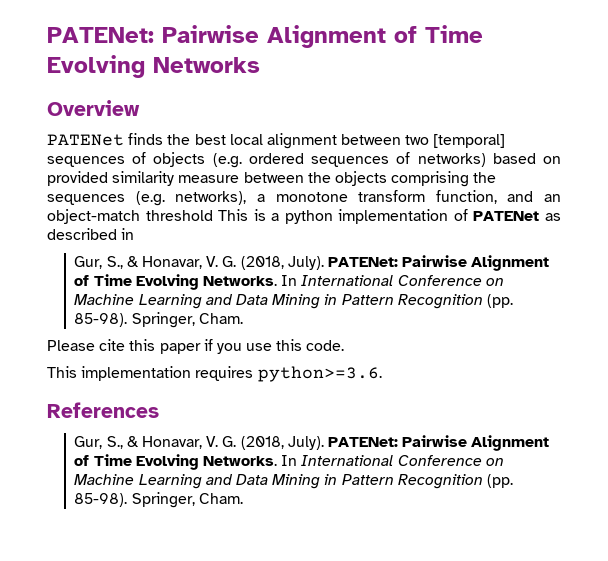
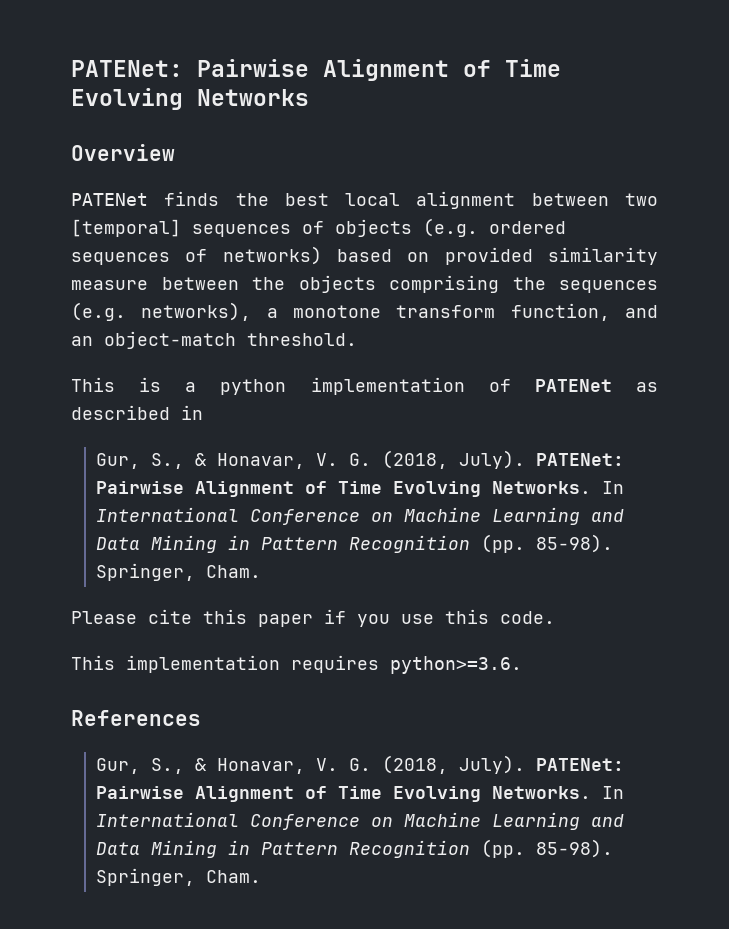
[145,210,213,221] threshold -> [247,333,357,346] threshold. //

